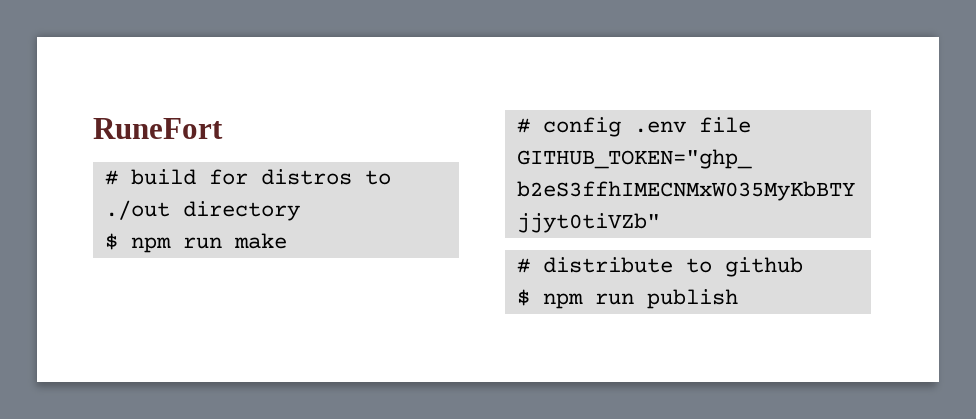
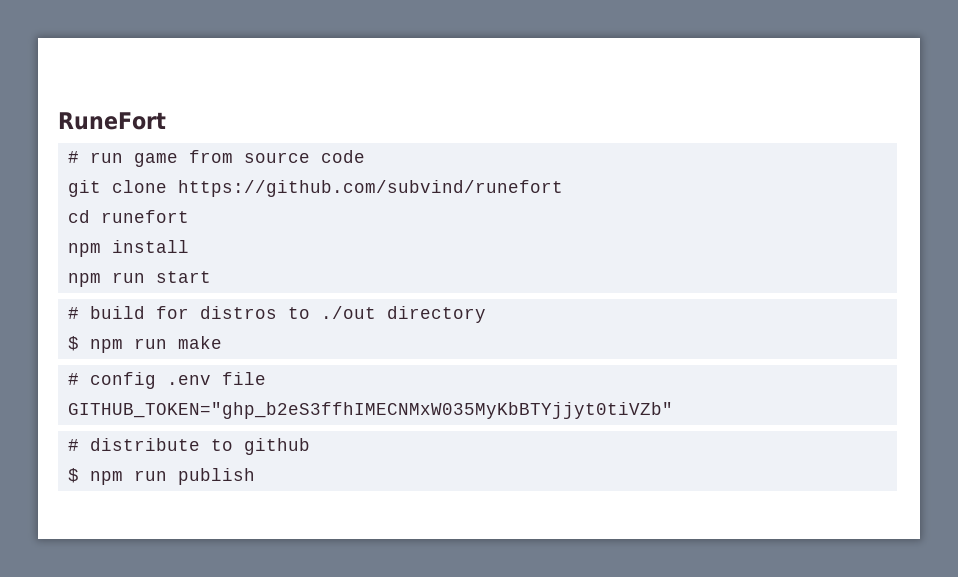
(223, 128) none -> [67,150,365,167] [67,180,563,197] [67,210,189,223] [67,240,189,257] [67,271,211,287] // # run game from source code // git clone https://github.com/subvind/runefort // cd runefort // npm install // npm run start

